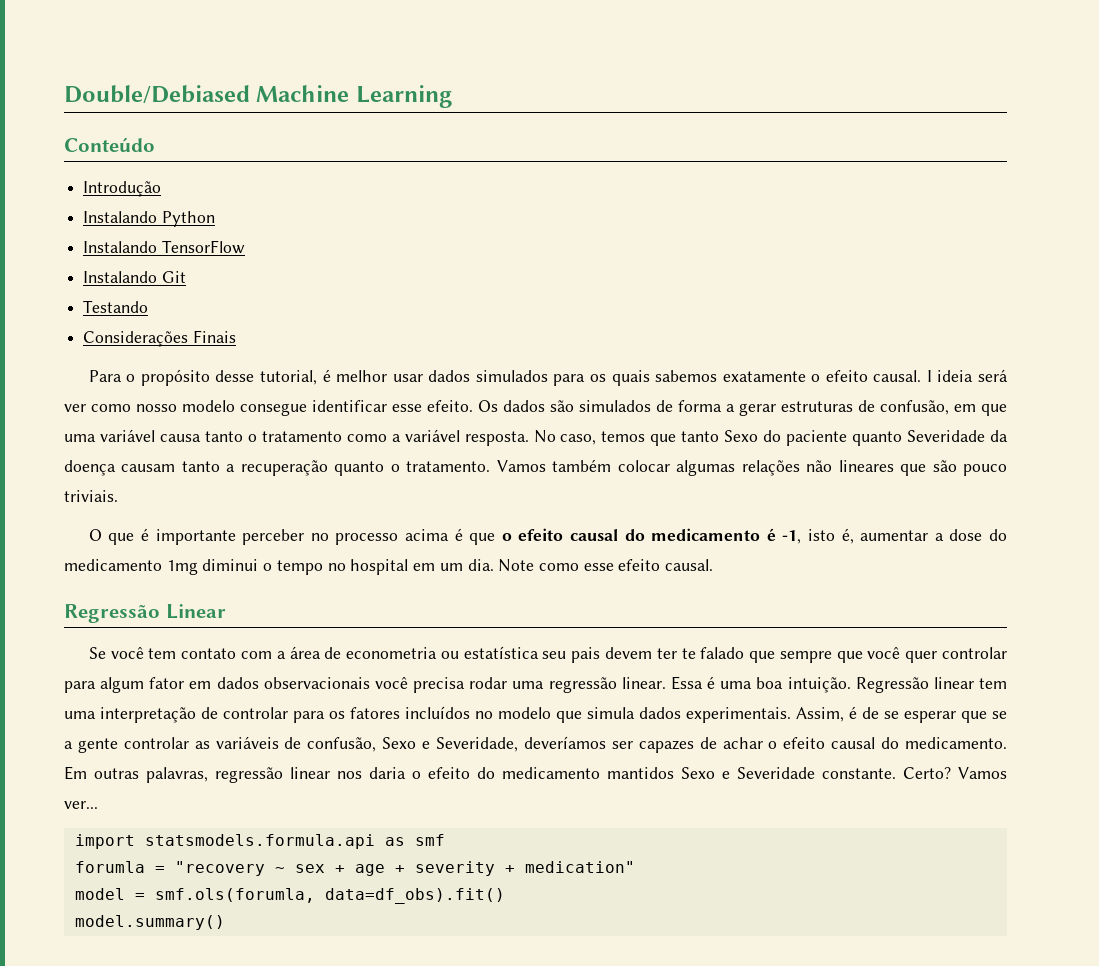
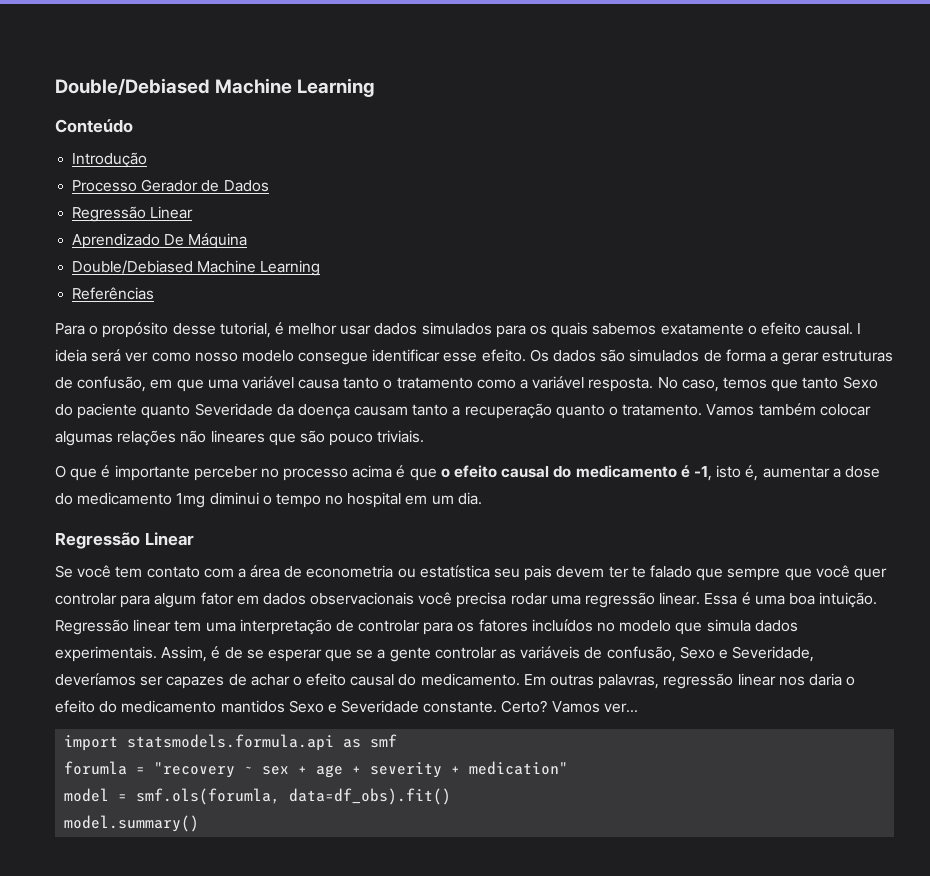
[83,211,215,227] [83,240,245,254] [83,271,186,283] [83,300,149,313] [83,330,236,347] Instalando Python // Instalando TensorFlow // Instalando Git // Testando // Considerações Finais -> [72,179,269,192] [72,206,194,222] [72,233,248,249] [72,260,321,276] [72,287,155,300] Processo Gerador de Dados // Regressão Linear // Aprendizado De Máquina // Double/Debiased Machine Learning // Referências
[498,559,714,572] Note como esse efeito causal. -> (482, 498) none

